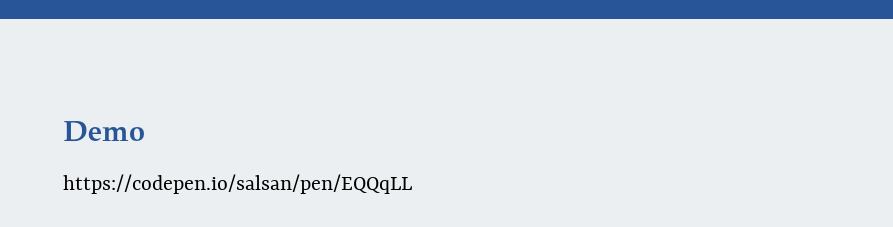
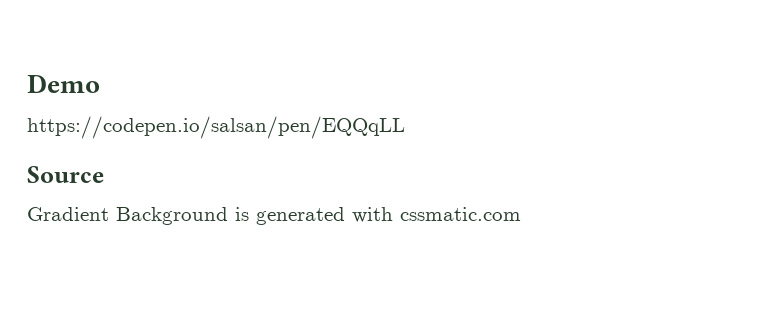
(412, 184) none -> [27,166,104,183] [27,207,521,225] // Source // Gradient Background is generated with cssmatic.com

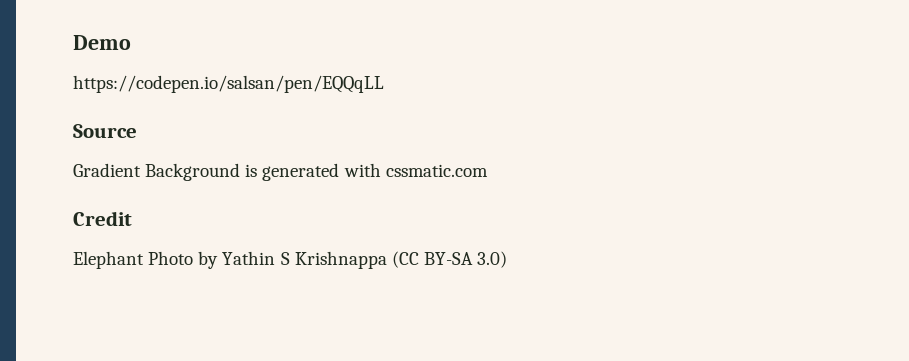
(521, 214) none -> [73,211,132,226] [73,251,508,269] // Credit // Elephant Photo by Yathin S Krishnappa (CC BY-SA 3.0)

